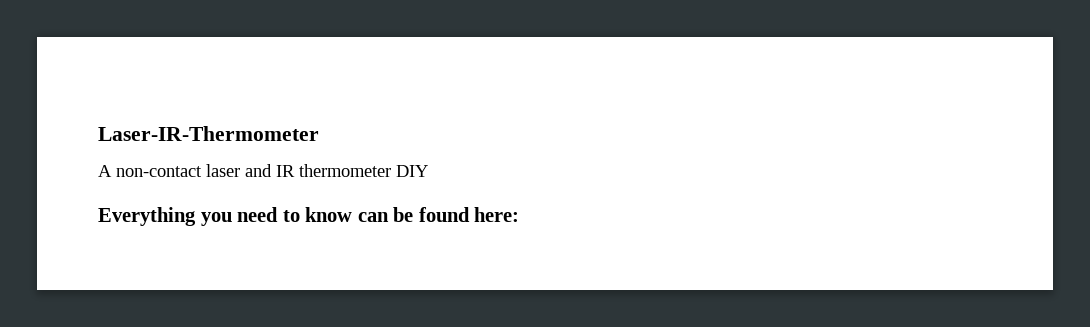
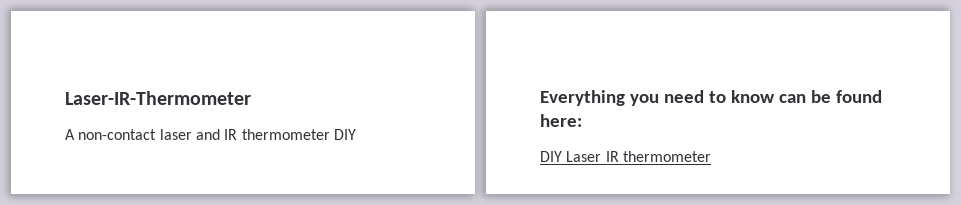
(520, 214) none -> [540,151,711,162] // DIY Laser IR thermometer

